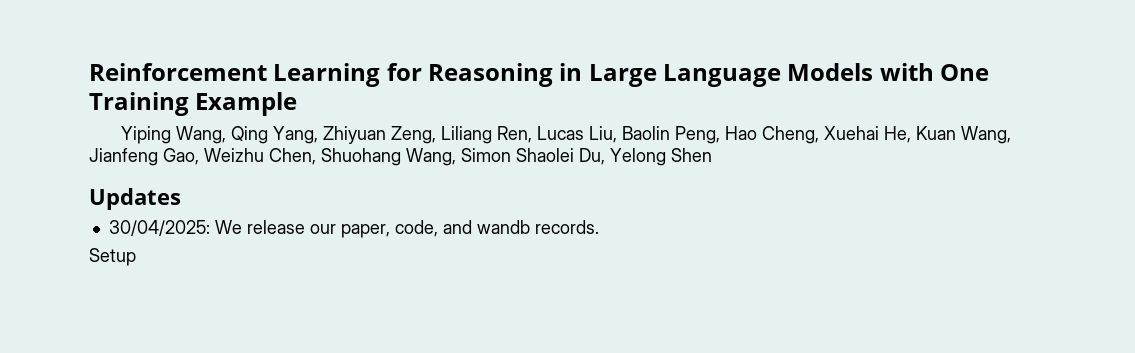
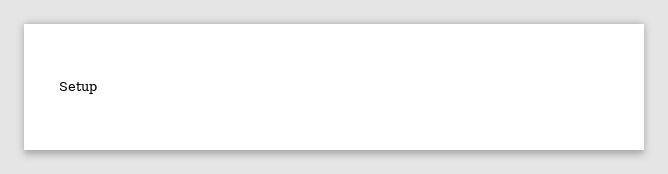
[89,63,990,87] [89,92,298,116] [121,126,1012,144] [89,148,712,166] [89,188,181,210] [108,220,599,238] Reinforcement Learning for Reasoning in Large Language Models with One Training Example // Yiping Wang, Qing Yang, Zhiyuan Zeng, Liliang Ren, Lucas Liu, Baolin Peng, Hao Cheng, Xuehai He, Kuan Wang, Jianfeng Gao, Weizhu Chen, Shuohang Wang, Simon Shaolei Du, Yelong Shen // Updates // 30/04/2025: We release our paper, code, and wandb records. // -> (59, 88) none

